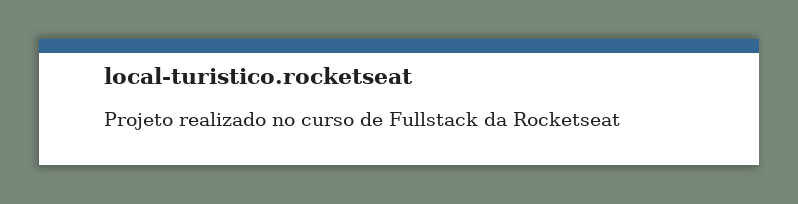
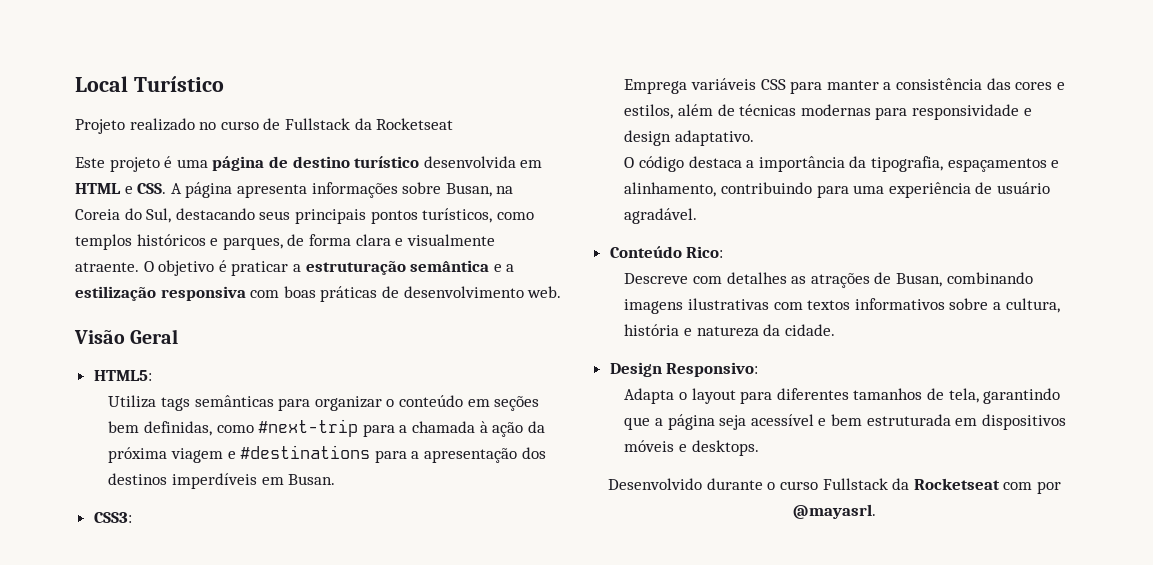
[104,67,413,84] local-turistico.rocketseat -> [75,76,224,92] Local Turístico
(620, 119) none -> [75,156,543,172] [75,182,514,198] [75,208,534,224] [75,234,495,250] [75,260,515,276] [75,286,562,302] [74,329,179,344] [93,370,152,381] [108,395,540,411] [108,419,545,437] [108,445,546,463] [108,473,336,489] [93,512,132,523] [624,78,1065,94] [624,104,1032,120] [624,130,754,146] [624,156,1060,172] [624,182,1050,198] [624,208,698,224] [609,246,724,258] [624,272,1033,288] [624,298,1060,314] [624,324,835,337] [609,362,759,377] [624,388,1061,404] [624,414,1066,430] [624,440,759,456] [608,478,1061,494] [793,504,876,519] // Este projeto é uma página de destino turístico desenvolvida em HTML e CSS. A página apresenta informações sobre Busan, na Coreia do Sul, destacando seus principais pontos turísticos, como templos históricos e parques, de forma clara e visualmente atraente. O objetivo é praticar a estruturação semântica e a estilização responsiva com boas práticas de desenvolvimento web. // Visão Geral // HTML5: // Utiliza tags semânticas para organizar o conteúdo em seções bem definidas, como #next-trip para a chamada à ação da próxima viagem e #destinations para a apresentação dos destinos imperdíveis em Busan. // CSS3: // Emprega variáveis CSS para manter a consistência das cores e estilos, além de técnicas modernas para responsividade e design adaptativo. // O código destaca a importância da tipografia, espaçamentos e alinhamento, contribuindo para uma experiência de usuário agradável. // Conteúdo Rico: // Descreve com detalhes as atrações de Busan, combinando imagens ilustrativas com textos informativos sobre a cultura, história e natureza da cidade. // Design Responsivo: // Adapta o layout para diferentes tamanhos de tela, garantindo que a página seja acessível e bem estruturada em dispositivos móveis e desktops. // Desenvolvido durante o curso Fullstack da Rocketseat com por @mayasrl.

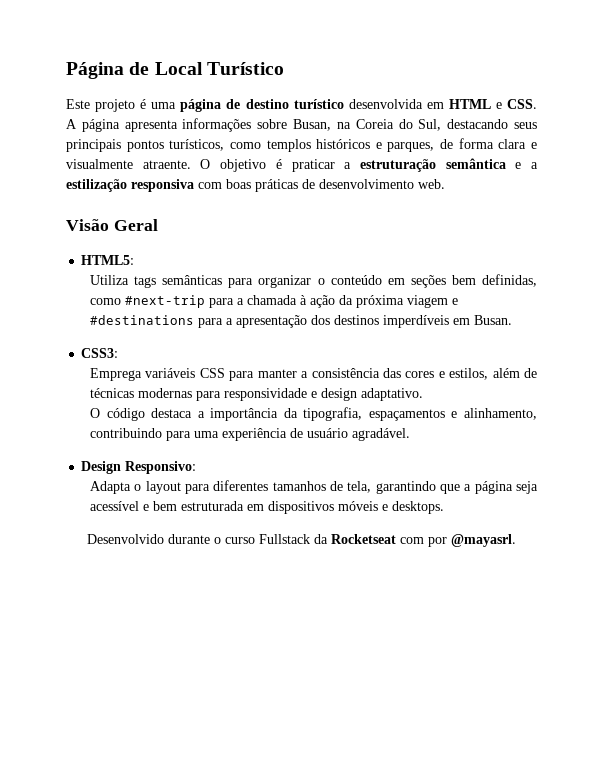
(75, 84) none -> [66,62,150,79] Página de
[75,118,454,134] // Projeto realizado no curso de Fullstack da Rocketseat -> (284, 68) none
[609,246,724,258] [624,272,1033,288] [624,298,1060,314] [624,324,835,337] // Conteúdo Rico: // Descreve com detalhes as atrações de Busan, combinando imagens ilustrativas com textos informativos sobre a cultura, história e natureza da cidade. -> (411, 434) none

